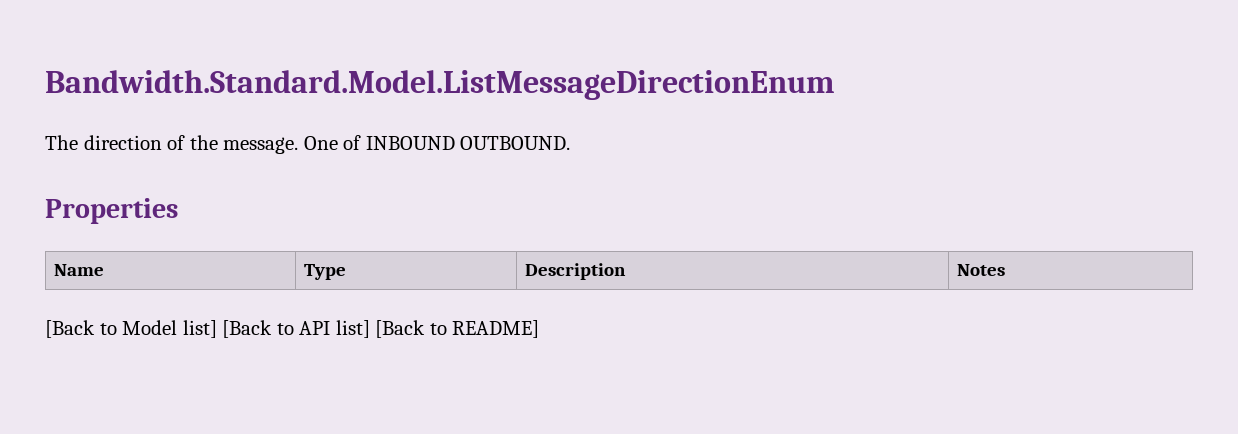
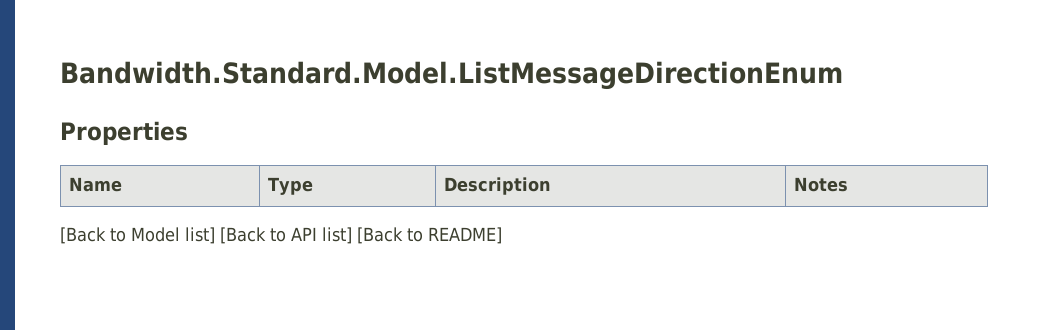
[45,135,571,154] // The direction of the message. One of INBOUND OUTBOUND. -> (843, 75) none

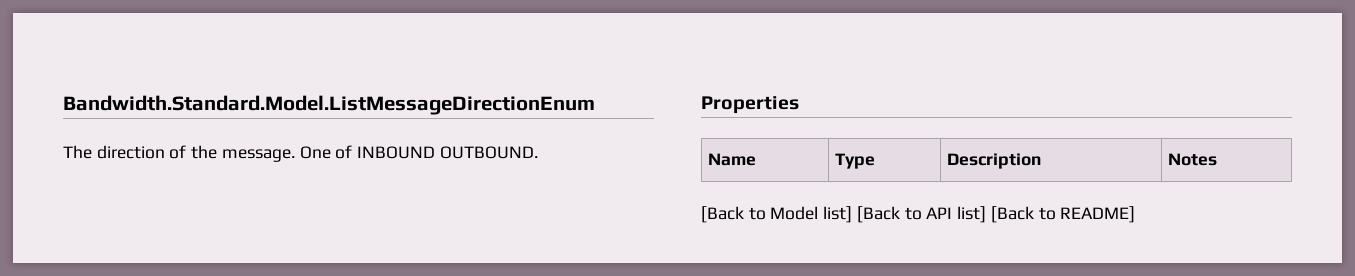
(843, 75) none -> [63,145,538,162] // The direction of the message. One of INBOUND OUTBOUND.

